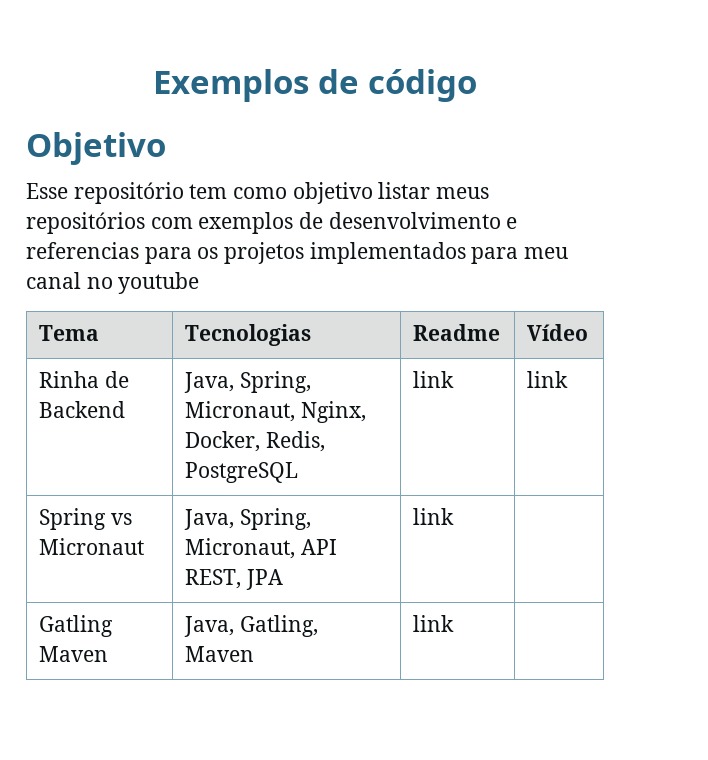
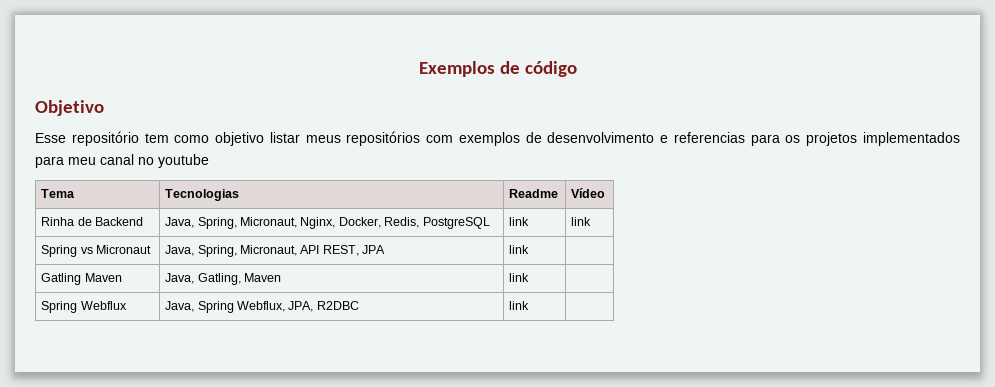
(455, 623) none -> [41,301,127,313] [165,301,359,313] [509,301,530,310] // Spring Webflux | Java, Spring Webflux, JPA, R2DBC | link |

